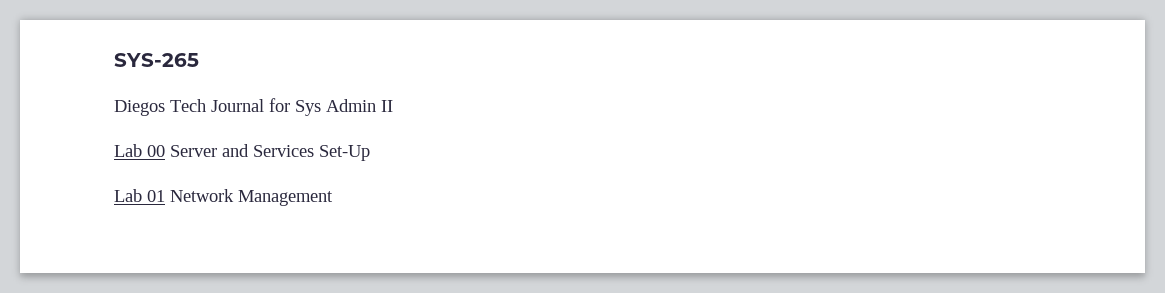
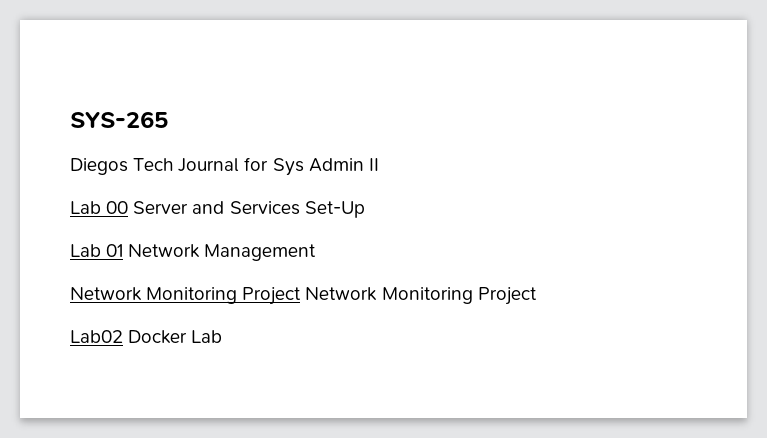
(333, 198) none -> [70,287,537,305] [70,330,223,344] // Network Monitoring Project Network Monitoring Project // Lab02 Docker Lab

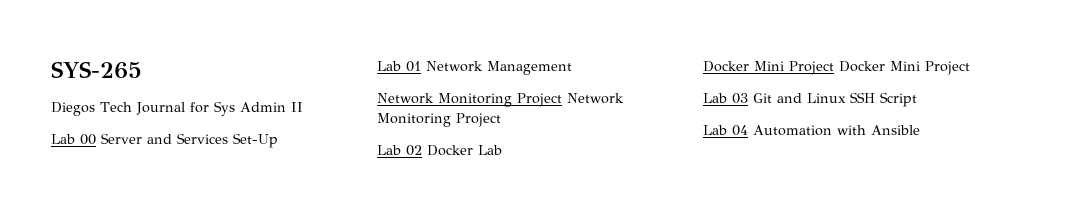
[70,330,123,343] Lab02 -> [377,145,422,156] Lab 02
(223, 336) none -> [703,61,970,75] [703,92,917,107] [703,125,920,136] // Docker Mini Project Docker Mini Project // Lab 03 Git and Linux SSH Script // Lab 04 Automation with Ansible

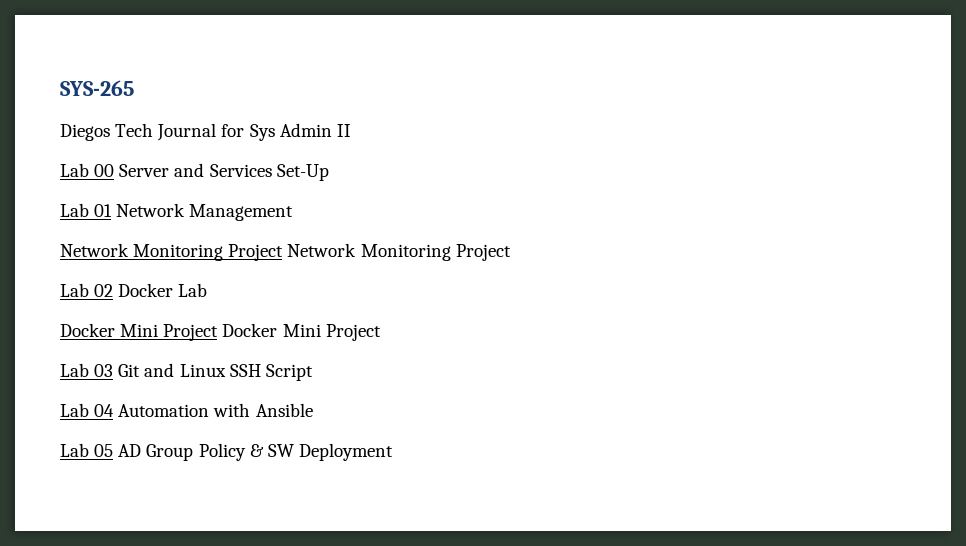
(920, 130) none -> [60,443,393,461] // Lab 05 AD Group Policy & SW Deployment

